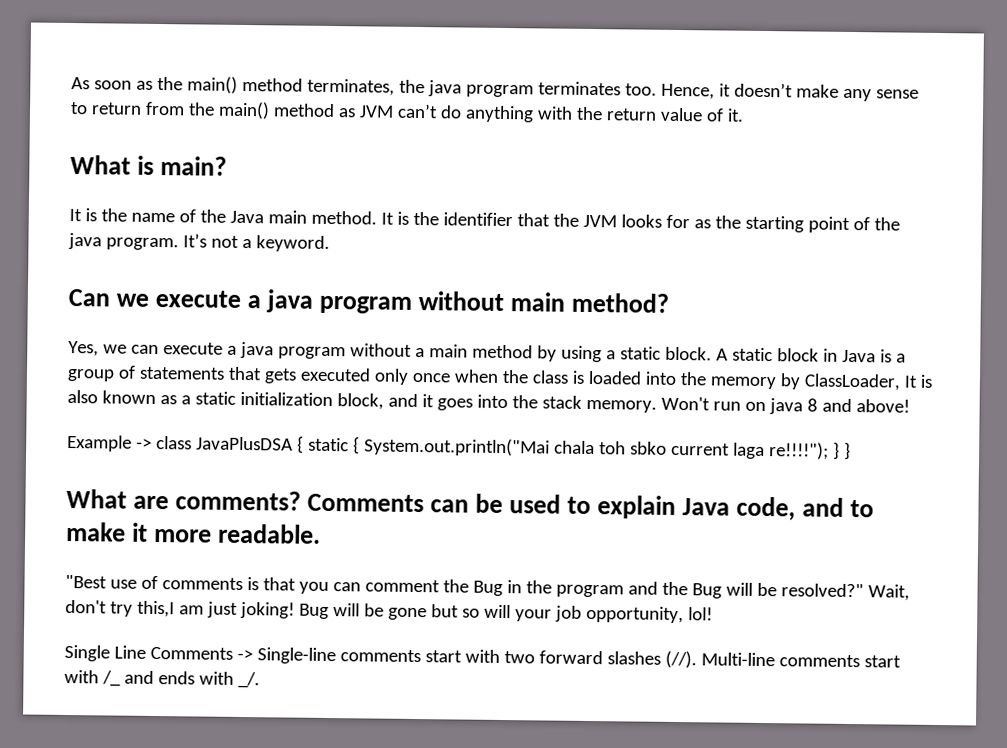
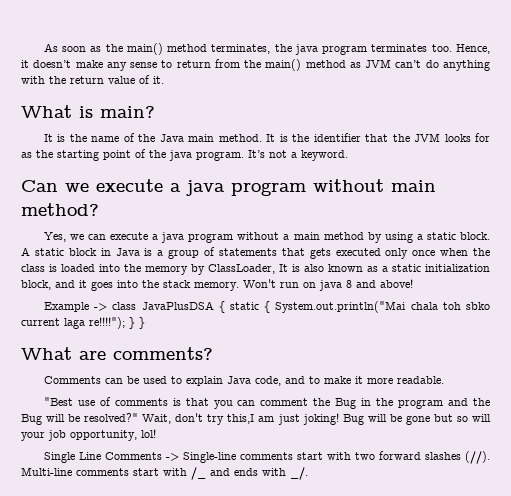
(302, 500) none -> (213, 353) //

